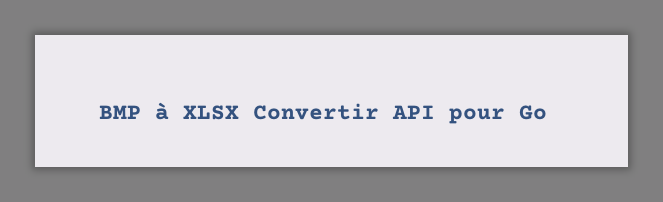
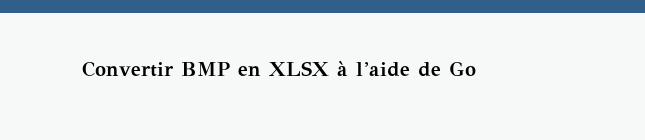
[99,102,505,124] BMP à XLSX Convertir API pour -> [82,61,441,77] Convertir BMP en XLSX à l’aide de

